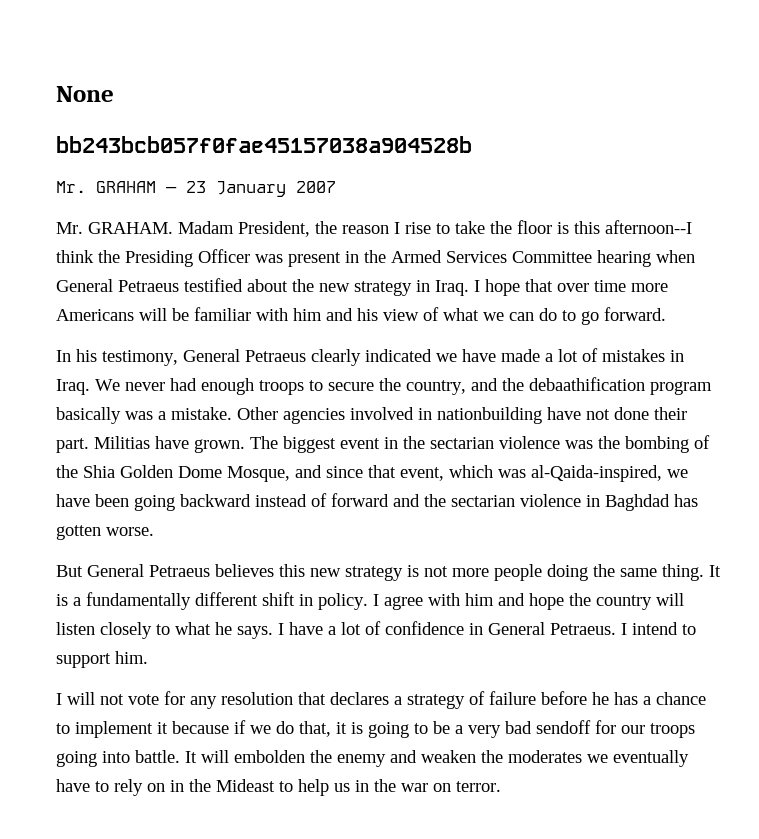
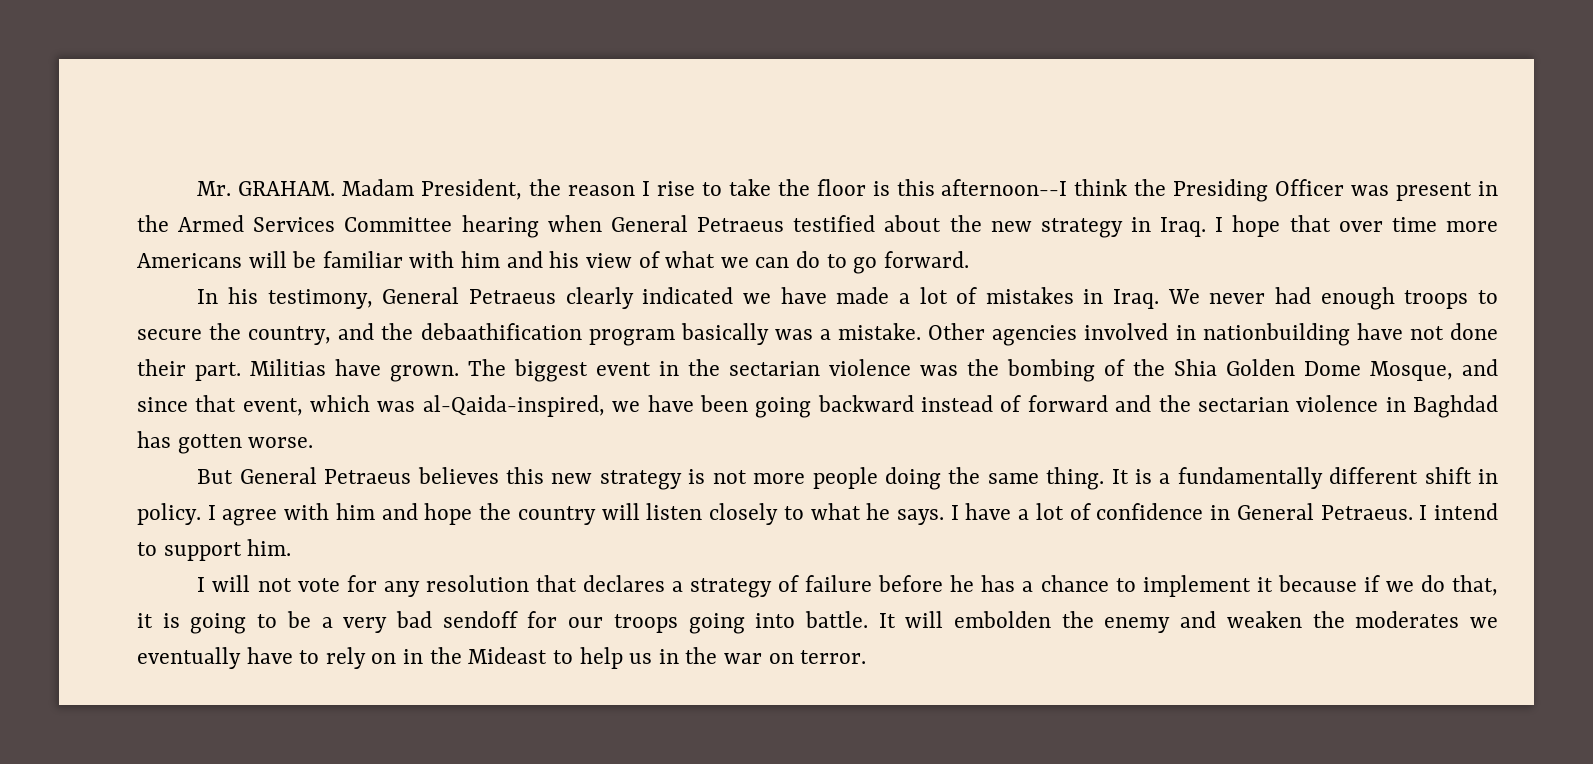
[56,86,114,102] [56,136,472,153] [56,181,336,197] None // bb243bcb057f0fae45157038a904528b // Mr. GRAHAM — 23 January 2007 // -> (197, 188) none

